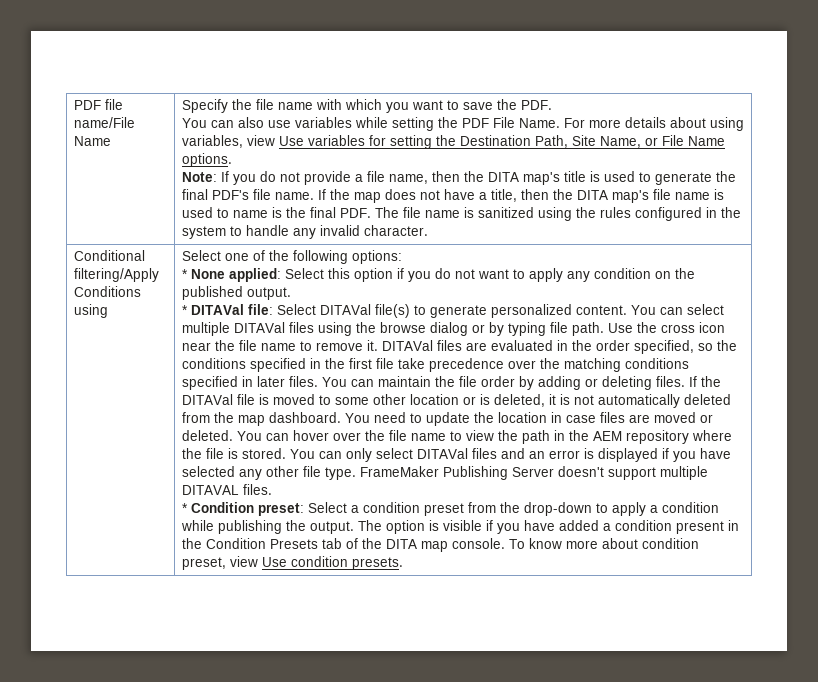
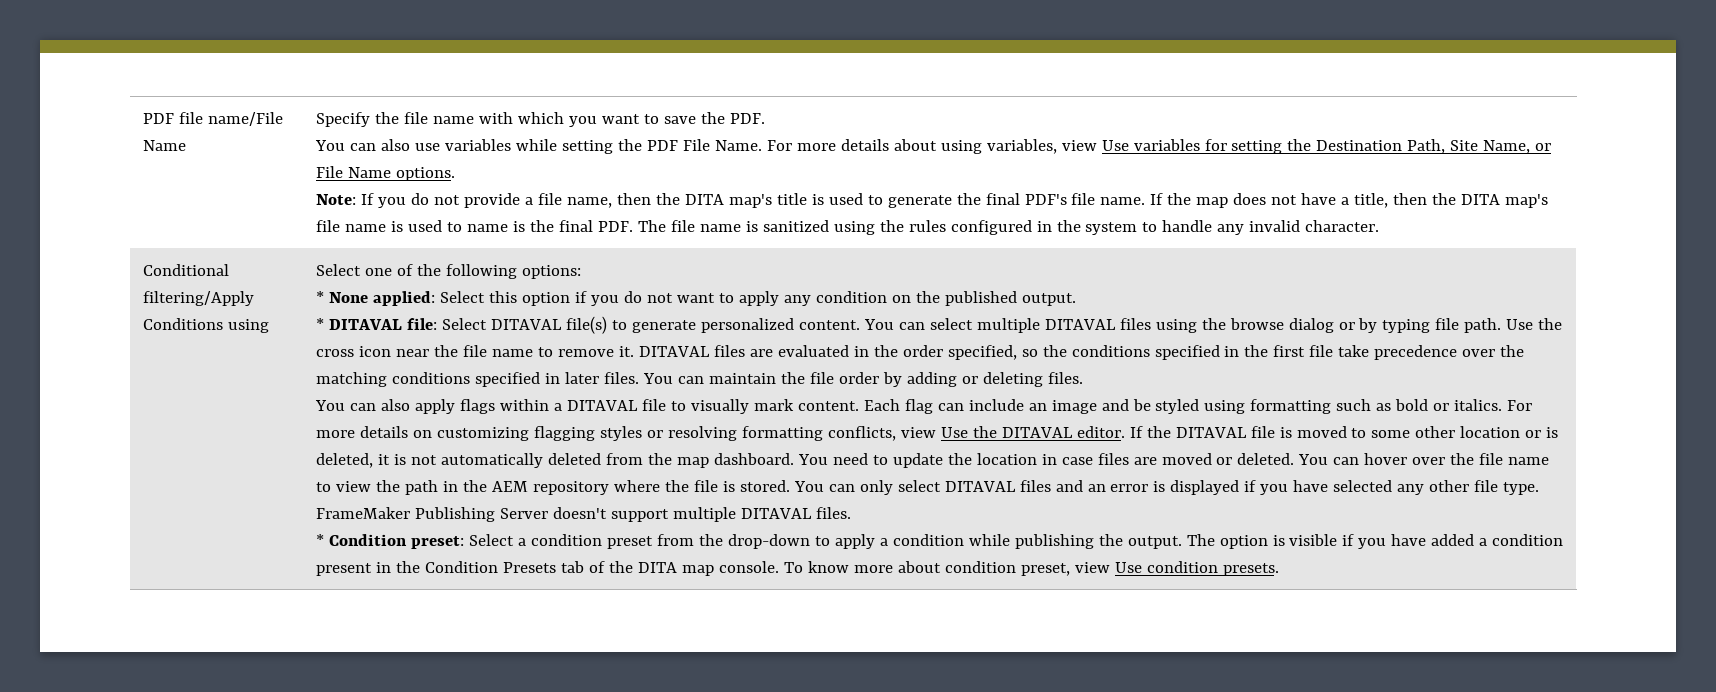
[190,304,244,315] DITAVal -> [328,319,402,330] DITAVAL
[319,304,371,315] DITAVal -> [490,319,562,330] DITAVAL
[233,322,285,333] DITAVal -> [1044,319,1116,330] DITAVAL
[381,340,433,351] DITAVal -> [638,346,710,357] DITAVAL
[688,376,721,387] [181,394,233,405] If the DITAVal -> [314,399,1533,414] [315,426,1247,441] // You can also apply flags within a DITAVAL file to visually mark content. Each flag can include an image and be styled using formatting such as bold or italics. For more details on customizing flagging styles or resolving formatting conflicts, view Use the DITAVAL editor. If the DITAVAL
[416,448,468,459] DITAVal -> [944,481,1016,492] DITAVAL

